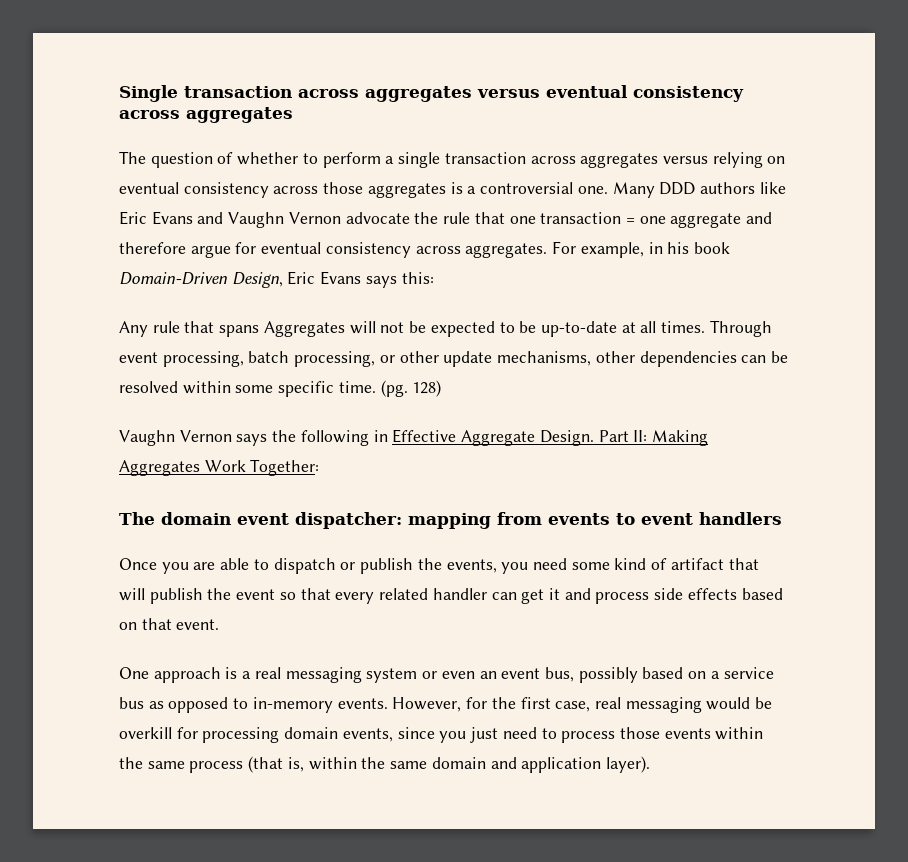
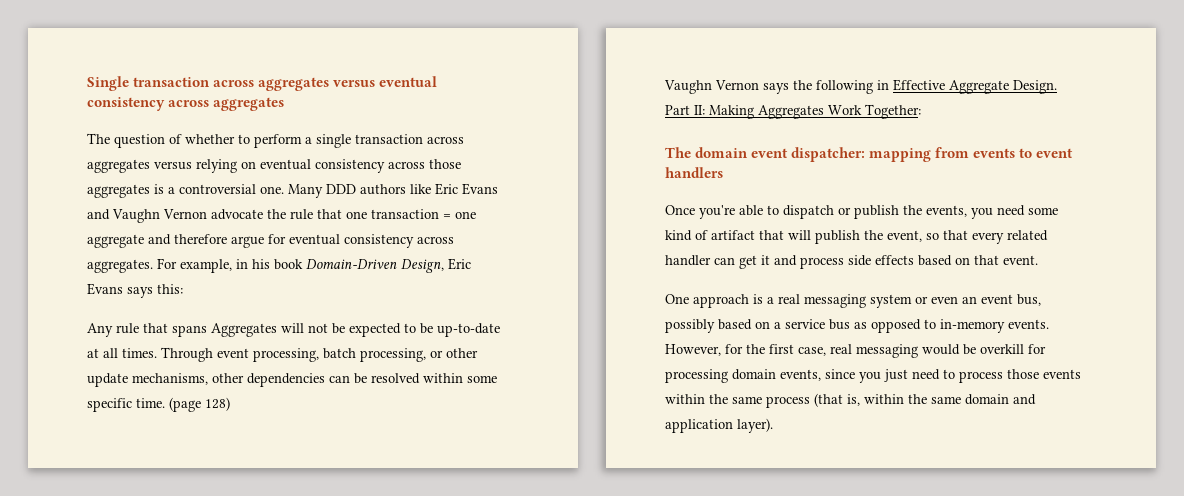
[380,380,408,397] (pg. -> [169,397,201,412] (page
[161,562,216,574] you are -> [699,205,735,219] you're
[236,589,276,600] event -> [887,230,922,242] event,

